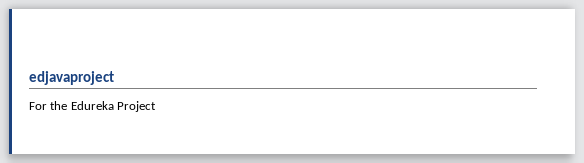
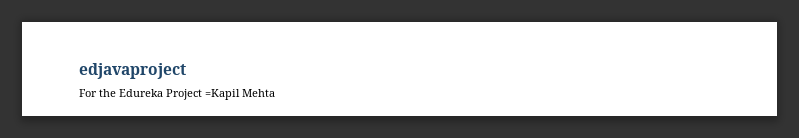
(157, 106) none -> [205,89,275,100] =Kapil Mehta

